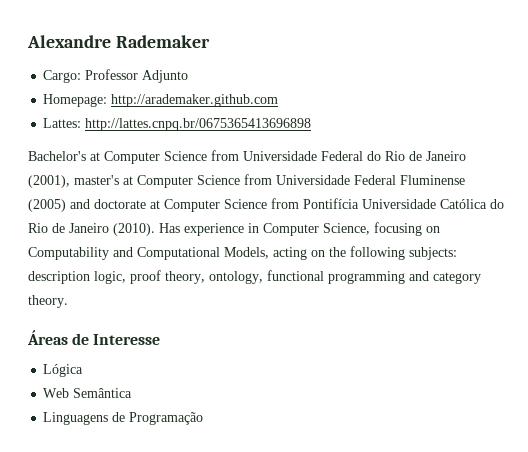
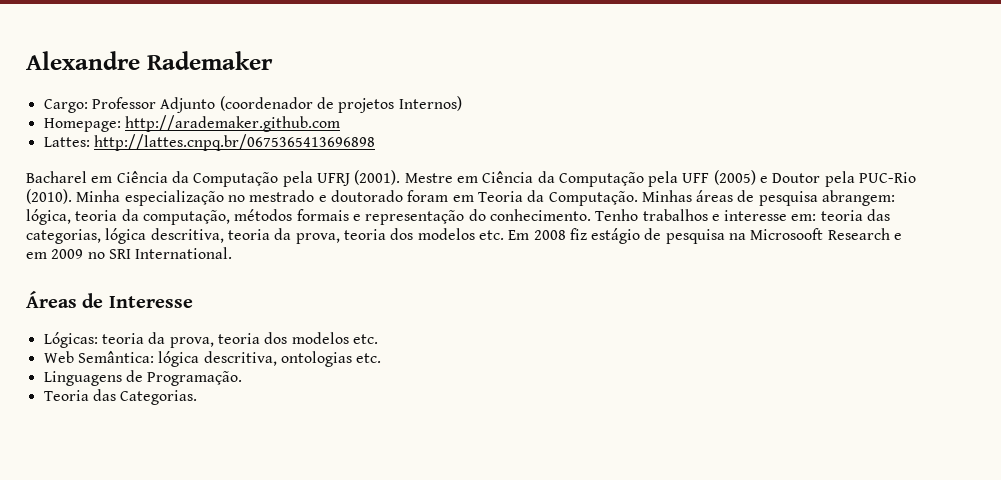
(189, 76) none -> [219,96,462,113] (coordenador de projetos Internos)
[28,150,466,164] [28,174,465,188] [28,198,504,212] [28,222,440,236] [28,246,457,260] [28,270,481,284] [28,295,68,308] [27,330,161,345] [43,364,84,377] [43,388,133,398] [43,412,204,425] Bachelor's at Computer Science from Universidade Federal do Rio de Janeiro (2001), master's at Computer Science from Universidade Federal Fluminense (2005) and doctorate at Computer Science from Pontifícia Universidade Católica do Rio de Janeiro (2010). Has experience in Computer Science, focusing on Computability and Computational Models, acting on the following subjects: description logic, proof theory, ontology, functional programming and category theory. // Áreas de Interesse // Lógica // Web Semântica // Linguagens de Programação -> [26,170,917,187] [26,189,896,206] [26,209,891,225] [26,228,903,244] [26,247,233,259] [26,290,193,308] [43,332,378,348] [43,351,382,367] [43,370,243,386] [43,389,198,405] Bacharel em Ciência da Computação pela UFRJ (2001). Mestre em Ciência da Computação pela UFF (2005) e Doutor pela PUC-Rio (2010). Minha especialização no mestrado e doutorado foram em Teoria da Computação. Minhas áreas de pesquisa abrangem: lógica, teoria da computação, métodos formais e representação do conhecimento. Tenho trabalhos e interesse em: teoria das categorias, lógica descritiva, teoria da prova, teoria dos modelos etc. Em 2008 fiz estágio de pesquisa na Microsooft Research e em 2009 no SRI International. // Áreas de Interesse // Lógicas: teoria da prova, teoria dos modelos etc. // Web Semântica: lógica descritiva, ontologias etc. // Linguagens de Programação. // Teoria das Categorias.

